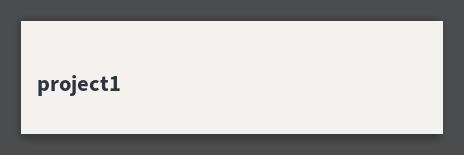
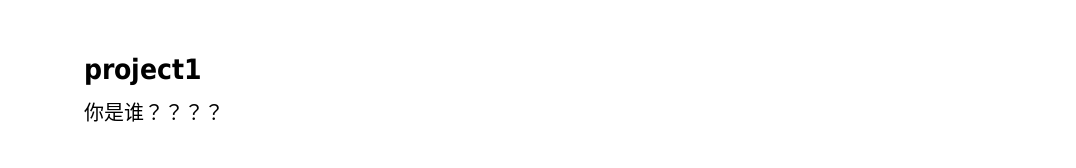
(121, 85) none -> [84,102,224,122] // 你是谁？？？？

